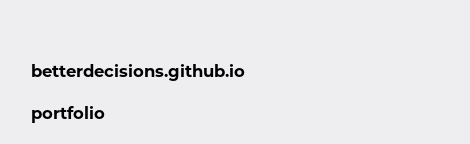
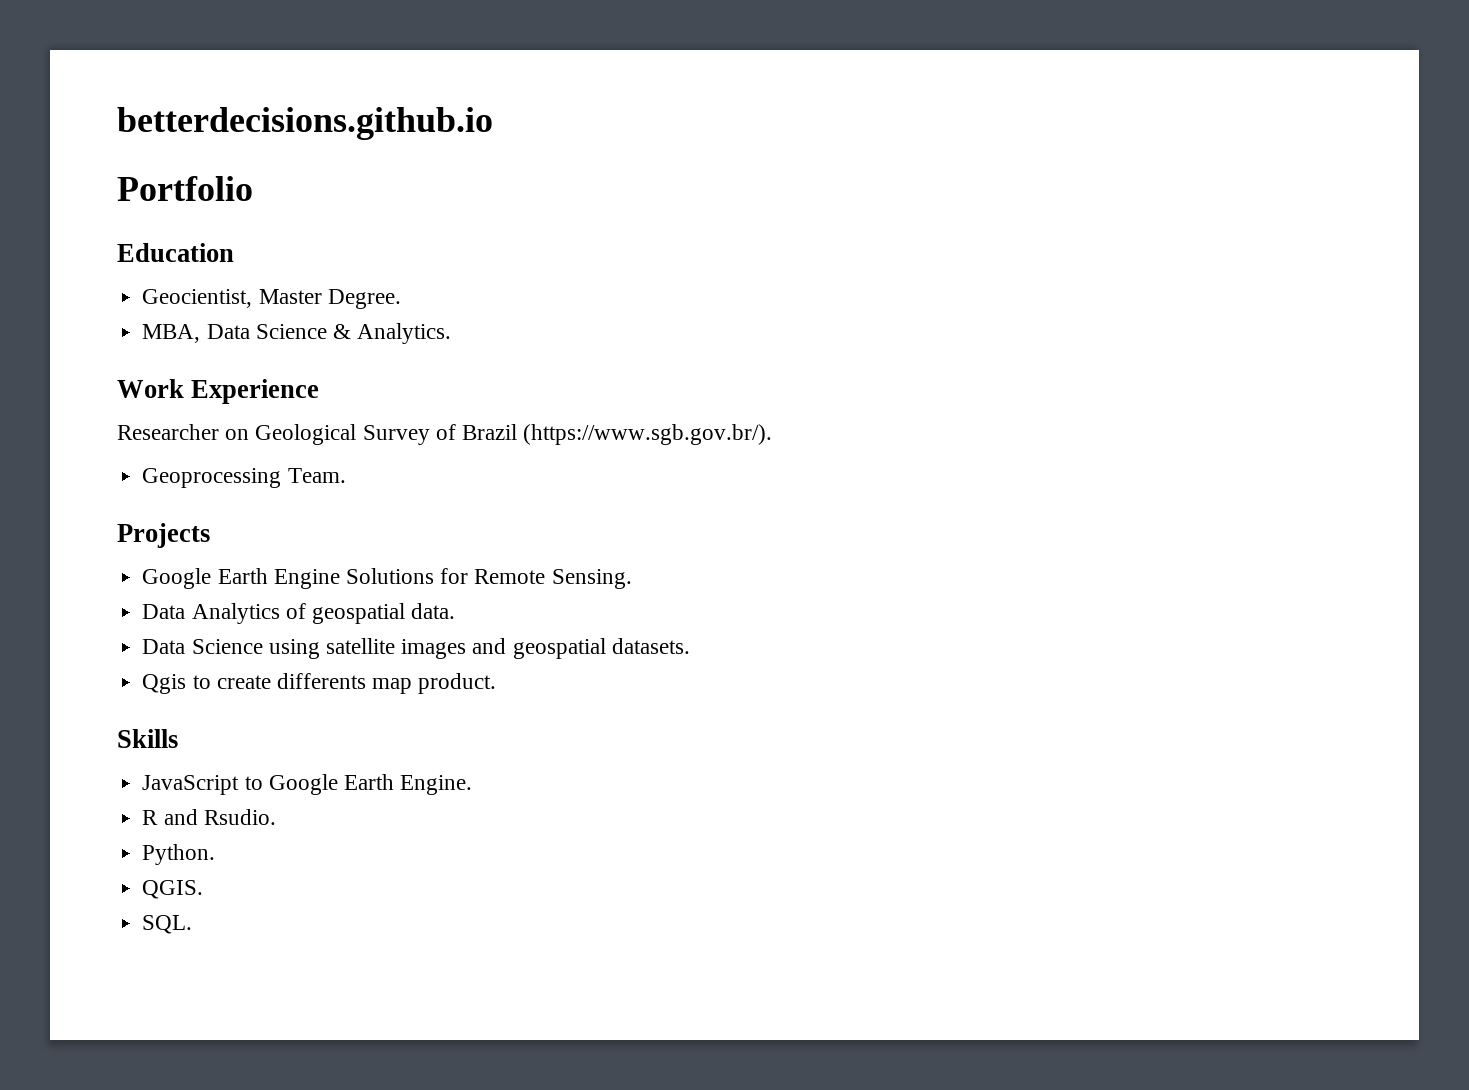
[31,106,105,123] portfolio -> [117,176,253,201] [117,243,234,262] [142,289,401,309] [142,323,452,344] [117,379,320,404] [117,424,773,445] [142,468,346,488] [117,523,210,548] [142,568,632,589] [142,603,456,624] [142,638,690,659] [142,673,497,694] [117,729,178,748] [142,774,473,795] [142,809,276,825] [142,844,216,865] [142,880,204,899] [142,915,193,934] Portfolio // Education // Geocientist, Master Degree. // MBA, Data Science & Analytics. // Work Experience // Researcher on Geological Survey of Brazil (https://www.sgb.gov.br/). // Geoprocessing Team. // Projects // Google Earth Engine Solutions for Remote Sensing. // Data Analytics of geospatial data. // Data Science using satellite images and geospatial datasets. // Qgis to create differents map product. // Skills // JavaScript to Google Earth Engine. // R and Rsudio. // Python. // QGIS. // SQL.

